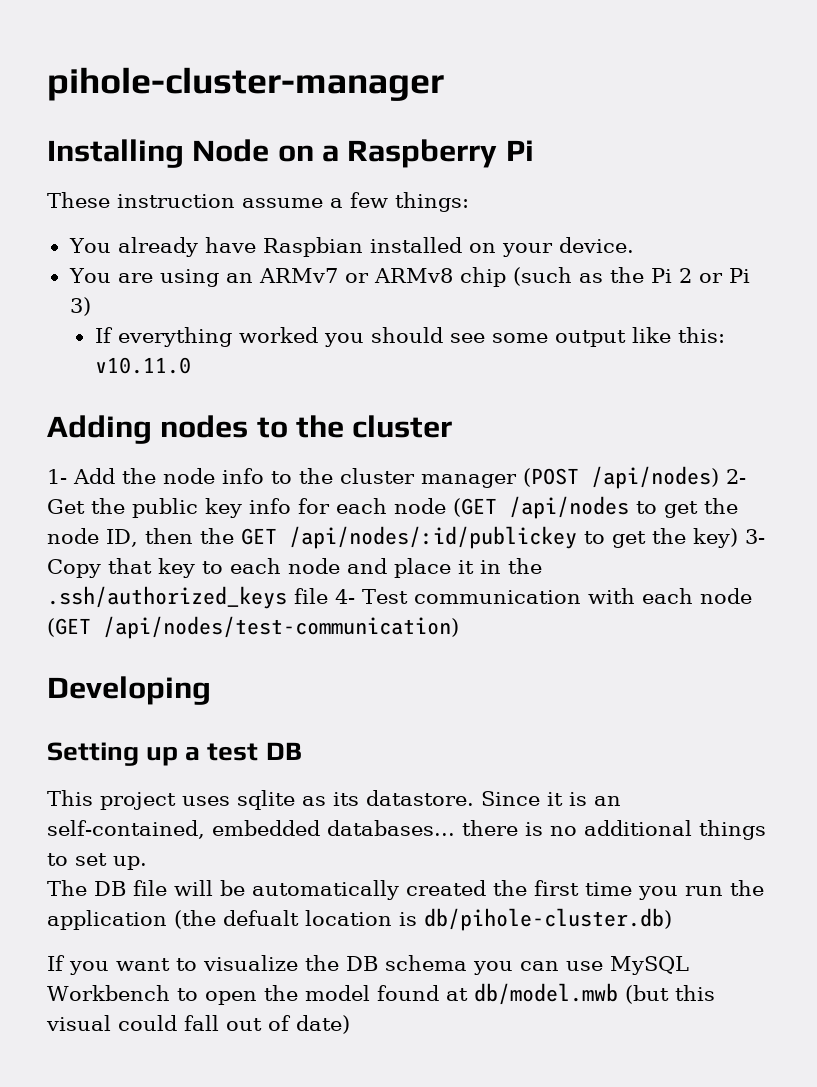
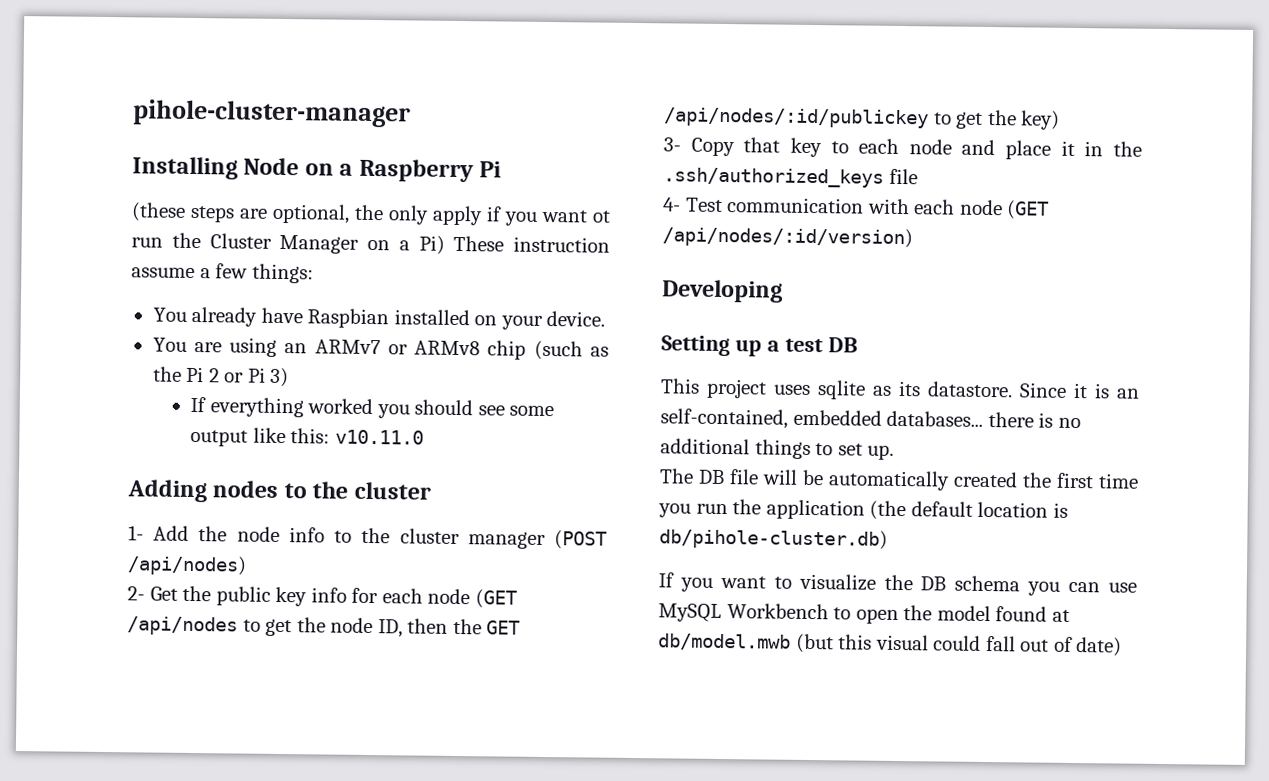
(534, 150) none -> [131,202,611,226] [131,232,445,255] (these steps are optional, the only apply if you want ot run the Cluster Manager on a Pi)
(719, 477) none -> (247, 565) //
(738, 538) none -> (1061, 120) //
(328, 596) none -> (918, 176) //
[103,616,459,639] /api/nodes/test-communication) -> [662,226,913,249] /api/nodes/:id/version)
[223,910,299,926] defualt -> [910,501,973,517] default

